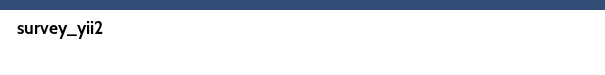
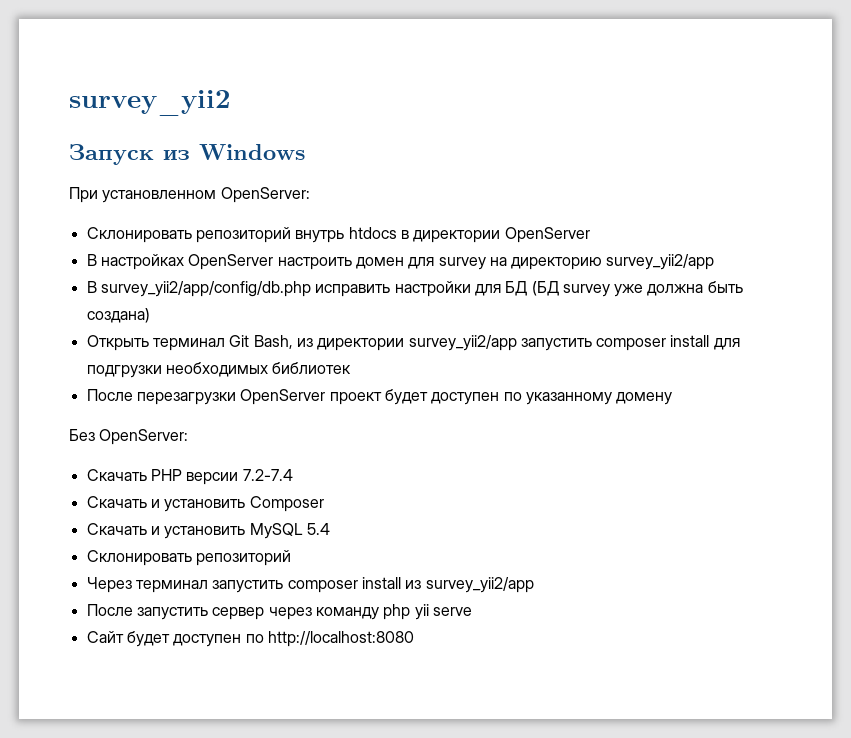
(103, 30) none -> [69,144,305,165] [69,187,310,203] [86,227,590,243] [86,254,715,270] [86,281,743,297] [86,308,150,323] [86,335,740,351] [86,362,352,378] [86,389,673,405] [69,429,189,445] [86,469,293,485] [86,496,324,512] [86,523,330,539] [86,550,291,566] [86,577,534,593] [86,604,472,620] [86,631,414,647] // Запуск из Windows // При установленном OpenServer: // Склонировать репозиторий внутрь htdocs в директории OpenServer // В настройках OpenServer настроить домен для survey на директорию survey_yii2/app // В survey_yii2/app/config/db.php исправить настройки для БД (БД survey уже должна быть создана) // Открыть терминал Git Bash, из директории survey_yii2/app запустить composer install для подгрузки необходимых библиотек // После перезагрузки OpenServer проект будет доступен по указанному домену // Без OpenServer: // Скачать PHP версии 7.2-7.4 // Скачать и установить Composer // Скачать и установить MySQL 5.4 // Склонировать репозиторий // Через терминал запустить composer install из survey_yii2/app // После запустить сервер через команду php yii serve // Сайт будет доступен по http://localhost:8080

